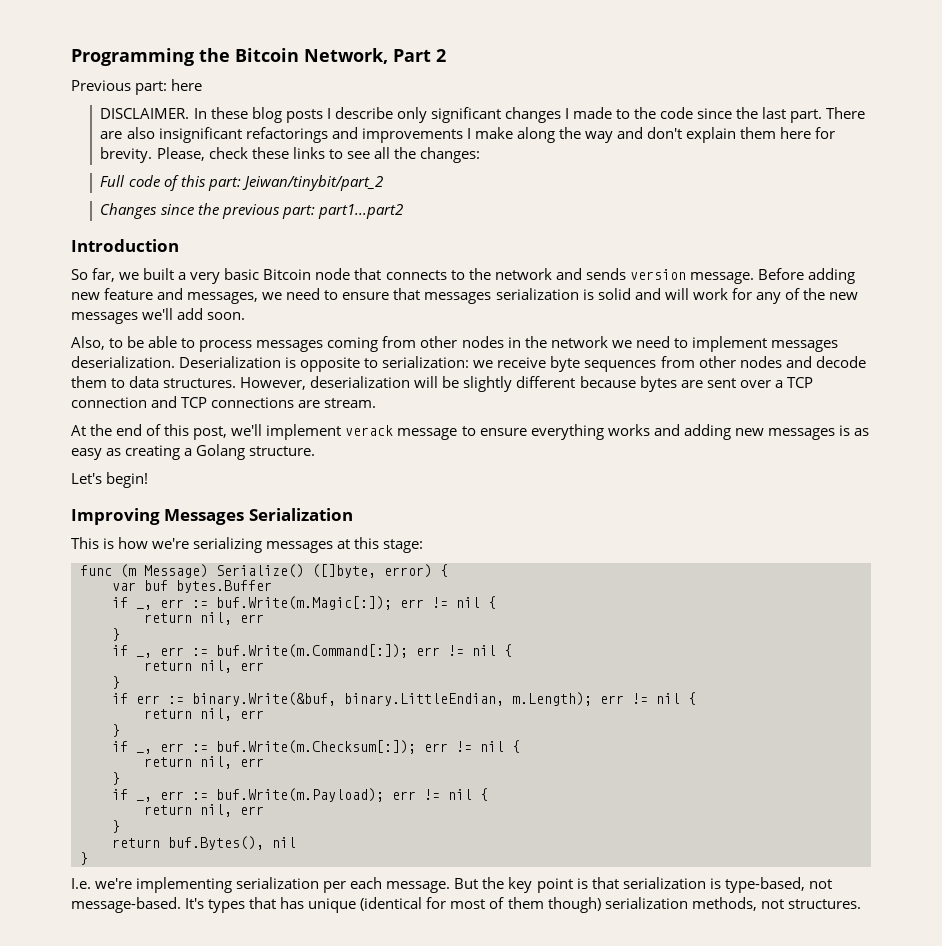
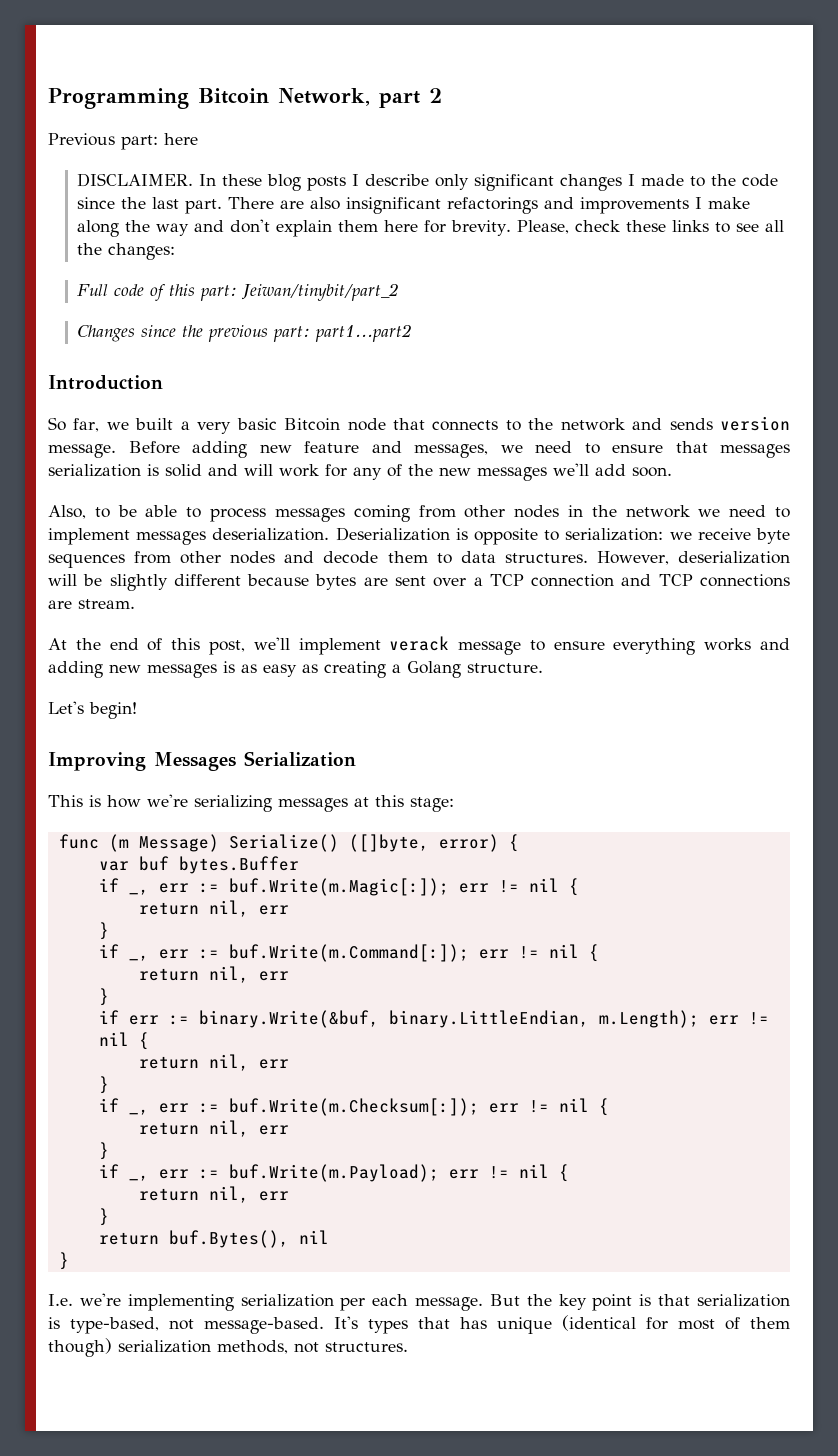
[199,48,230,62] the -> (189, 98) none
[393,49,431,62] Part -> [379,91,420,108] part

